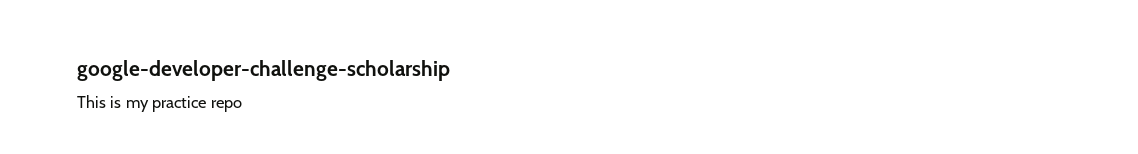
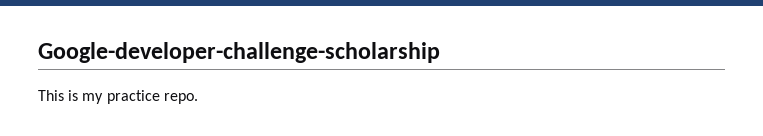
[77,60,450,81] google-developer-challenge-scholarship -> [38,42,440,63] Google-developer-challenge-scholarship
[210,100,242,112] repo -> [163,93,198,104] repo.

